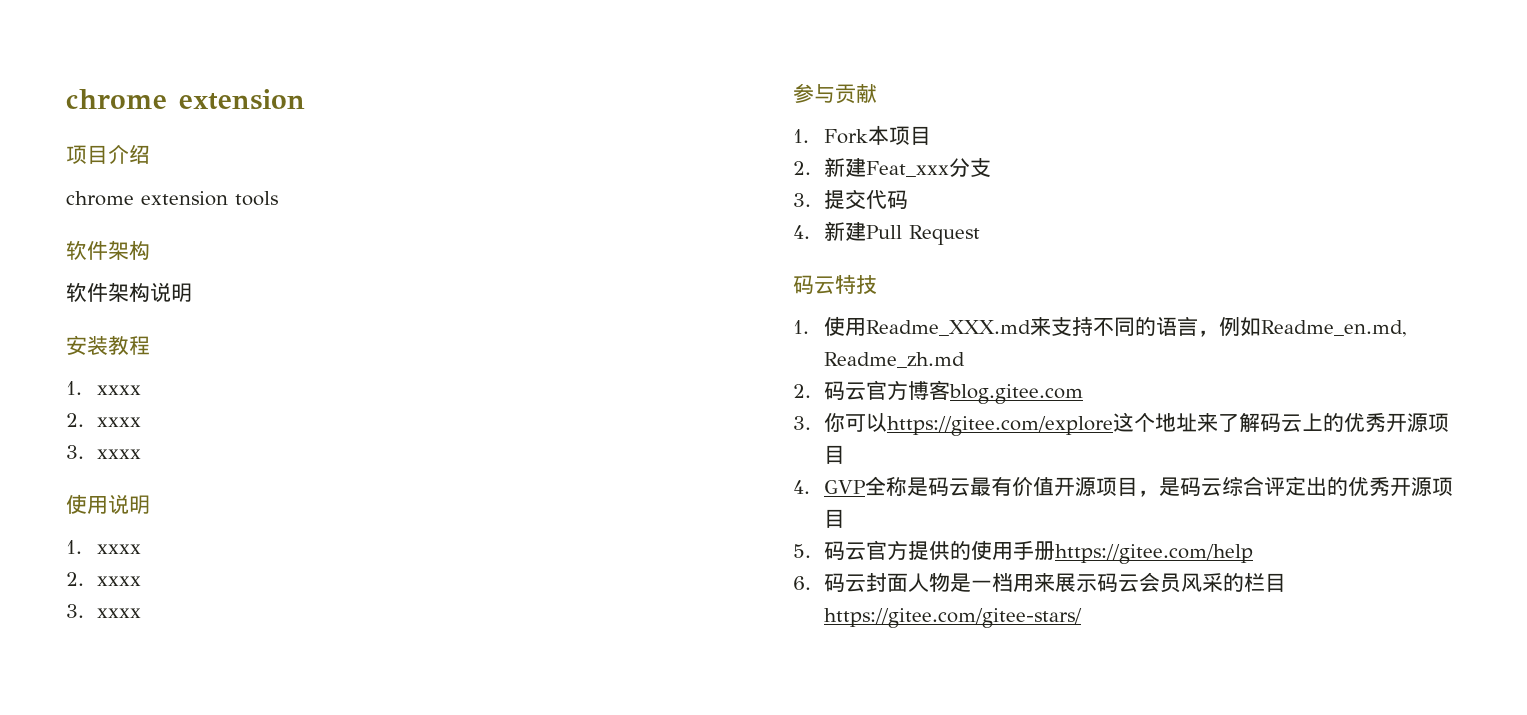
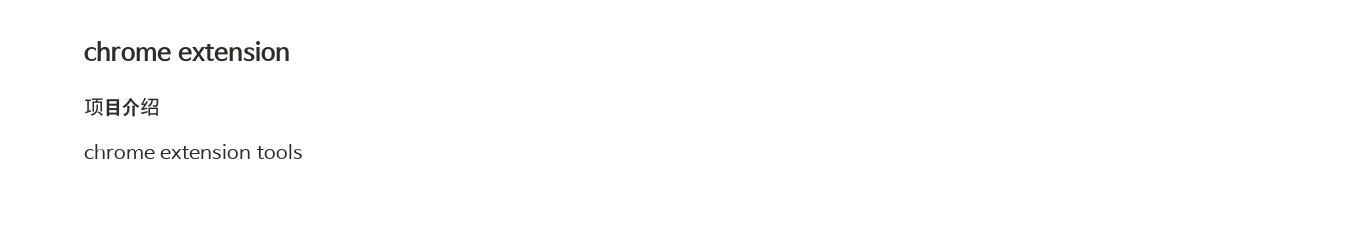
[66,240,150,260] [66,282,192,302] [66,335,150,355] [66,381,142,395] [66,413,142,427] [66,445,142,459] [66,494,150,514] [66,540,142,554] [66,572,142,586] [66,604,142,618] [793,83,877,104] [793,125,932,145] [793,157,992,177] [793,189,909,210] [793,221,981,245] [793,274,877,294] [793,316,1408,337] [824,352,966,368] [793,380,1084,404] [793,412,1450,436] [824,445,846,464] [793,476,1454,497] [824,509,846,528] [793,540,1254,564] [793,572,1287,593] [824,608,1083,628] // 软件架构 // 软件架构说明 // 安装教程 // 1. xxxx // 2. xxxx // 3. xxxx // 使用说明 // 1. xxxx // 2. xxxx // 3. xxxx // 参与贡献 // 1. Fork本项目 // 2.新建Feat_xxx分支 // 3.提交代码 // 4.新建Pull Request // 码云特技 // 1.使用Readme_XXX.md来支持不同的语言，例如Readme_en.md, Readme_zh.md // 2.码云官方博客blog.gitee.com // 3.你可以https://gitee.com/explore这个地址来了解码云上的优秀开源项目 // 4. GVP全称是码云最有价值开源项目，是码云综合评定出的优秀开源项目 // 5.码云官方提供的使用手册https://gitee.com/help // 6.码云封面人物是一档用来展示码云会员风采的栏目https://gitee.com/gitee-stars/ -> (303, 152) none

